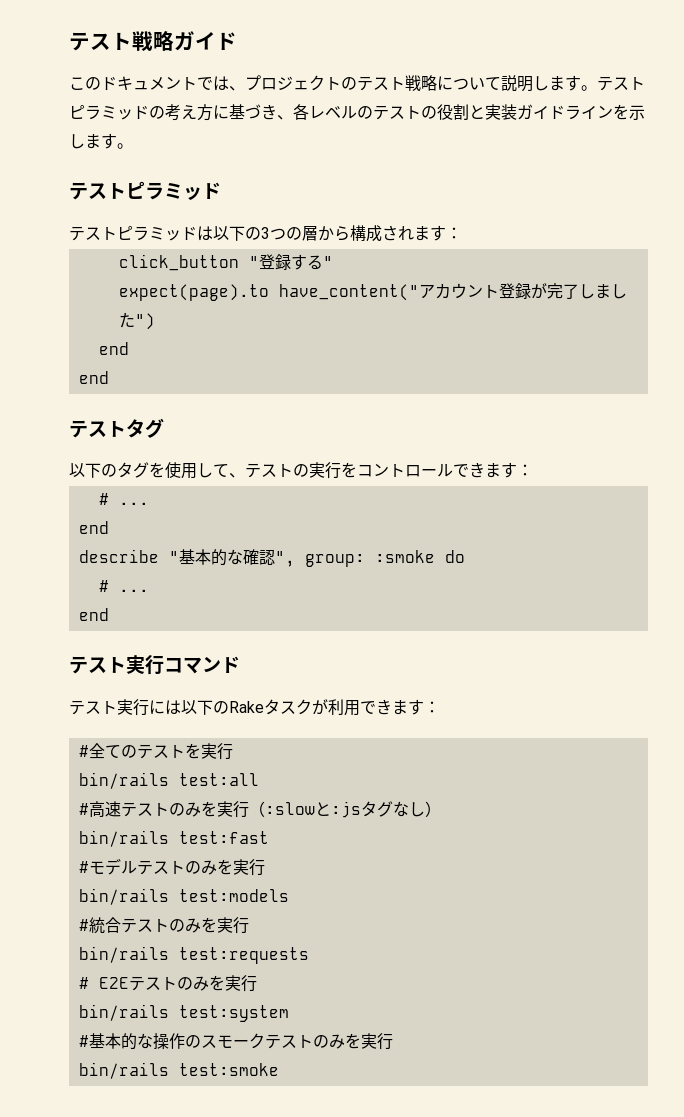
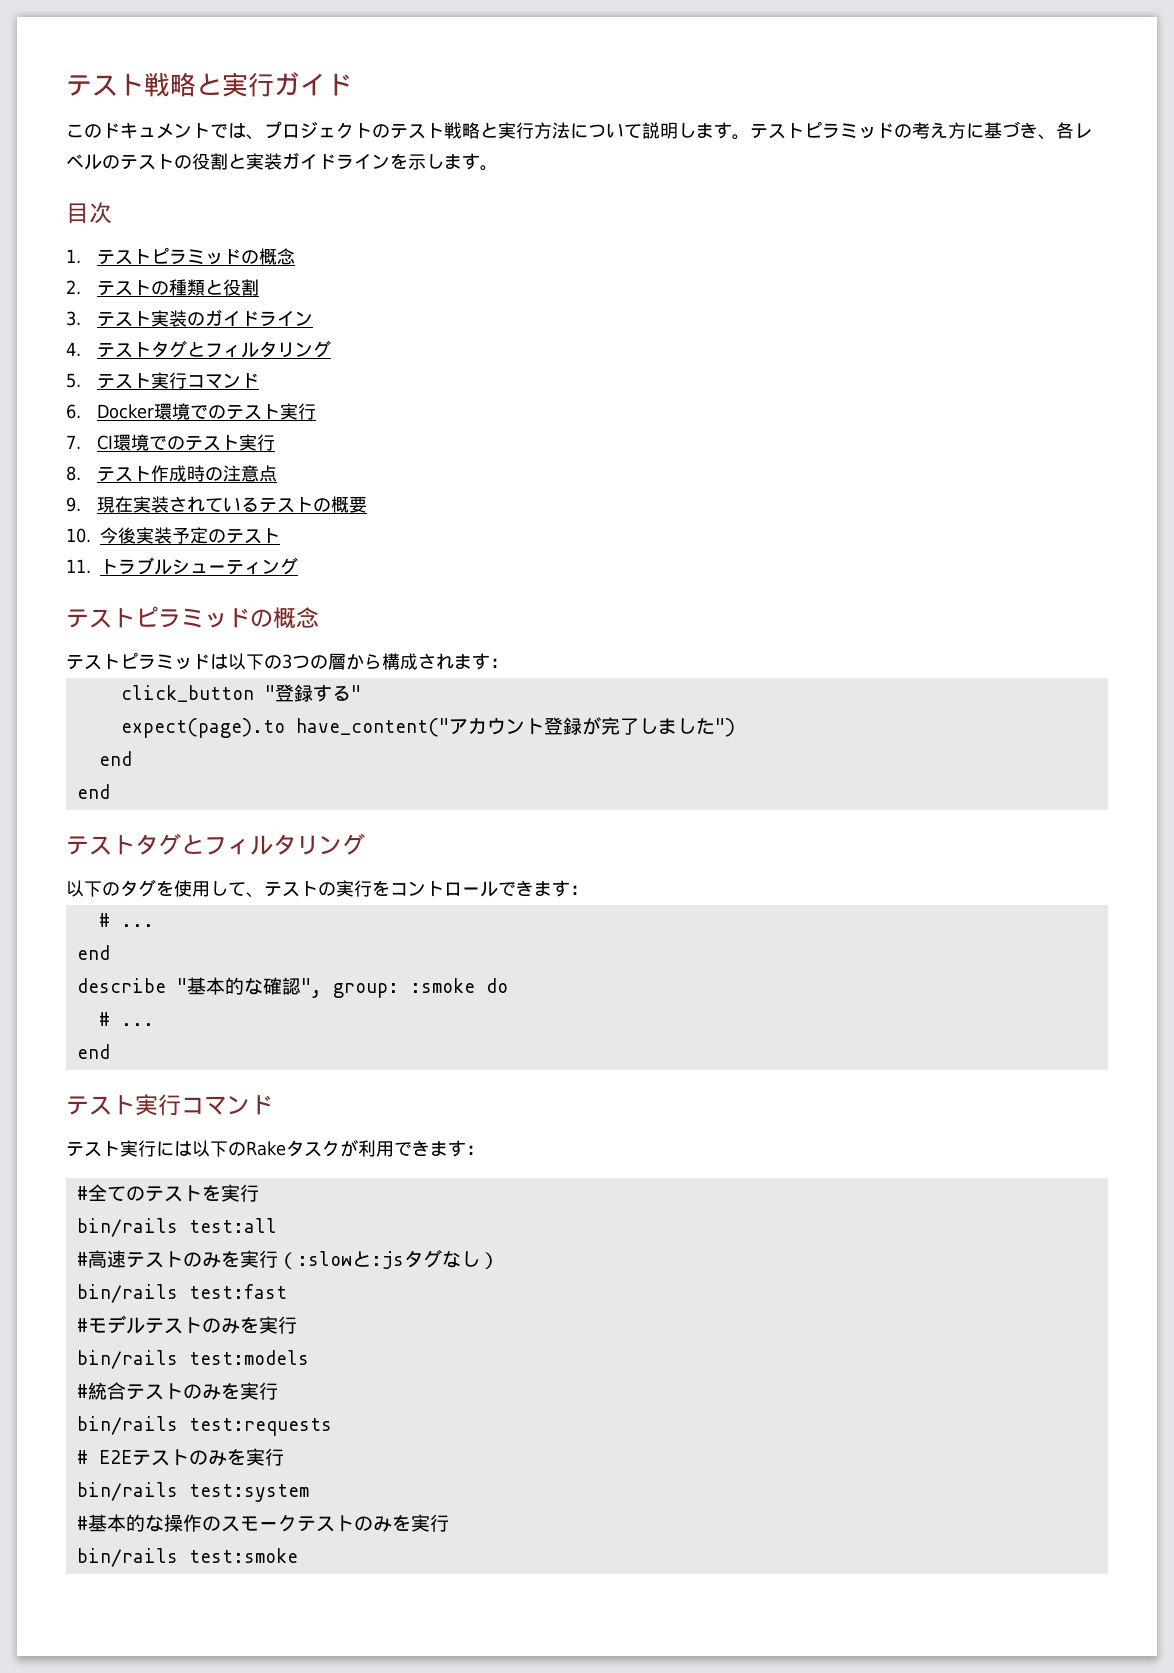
[69,30,174,51] テスト戦略 -> [66,72,274,97] テスト戦略と実行
(437, 83) none -> [480,122,570,139] と実行方法
[69,181,221,200] テストピラミッド -> [66,202,112,224] [66,247,296,265] [66,279,260,296] [66,309,314,327] [66,340,332,358] [66,372,260,389] [66,403,317,420] [66,434,276,451] [66,465,278,482] [66,496,368,513] [66,527,280,544] [66,557,298,575] [66,606,319,629] 目次 // 1.テストピラミッドの概念 // 2.テストの種類と役割 // 3.テスト実装のガイドライン // 4.テストタグとフィルタリング // 5.テスト実行コマンド // 6. Docker環境でのテスト実行 // 7. CI環境でのテスト実行 // 8.テスト作成時の注意点 // 9.現在実装されているテストの概要 // 10.今後実装予定のテスト // 11.トラブルシューティング // テストピラミッドの概念
(164, 428) none -> [181,833,365,855] とフィルタリング

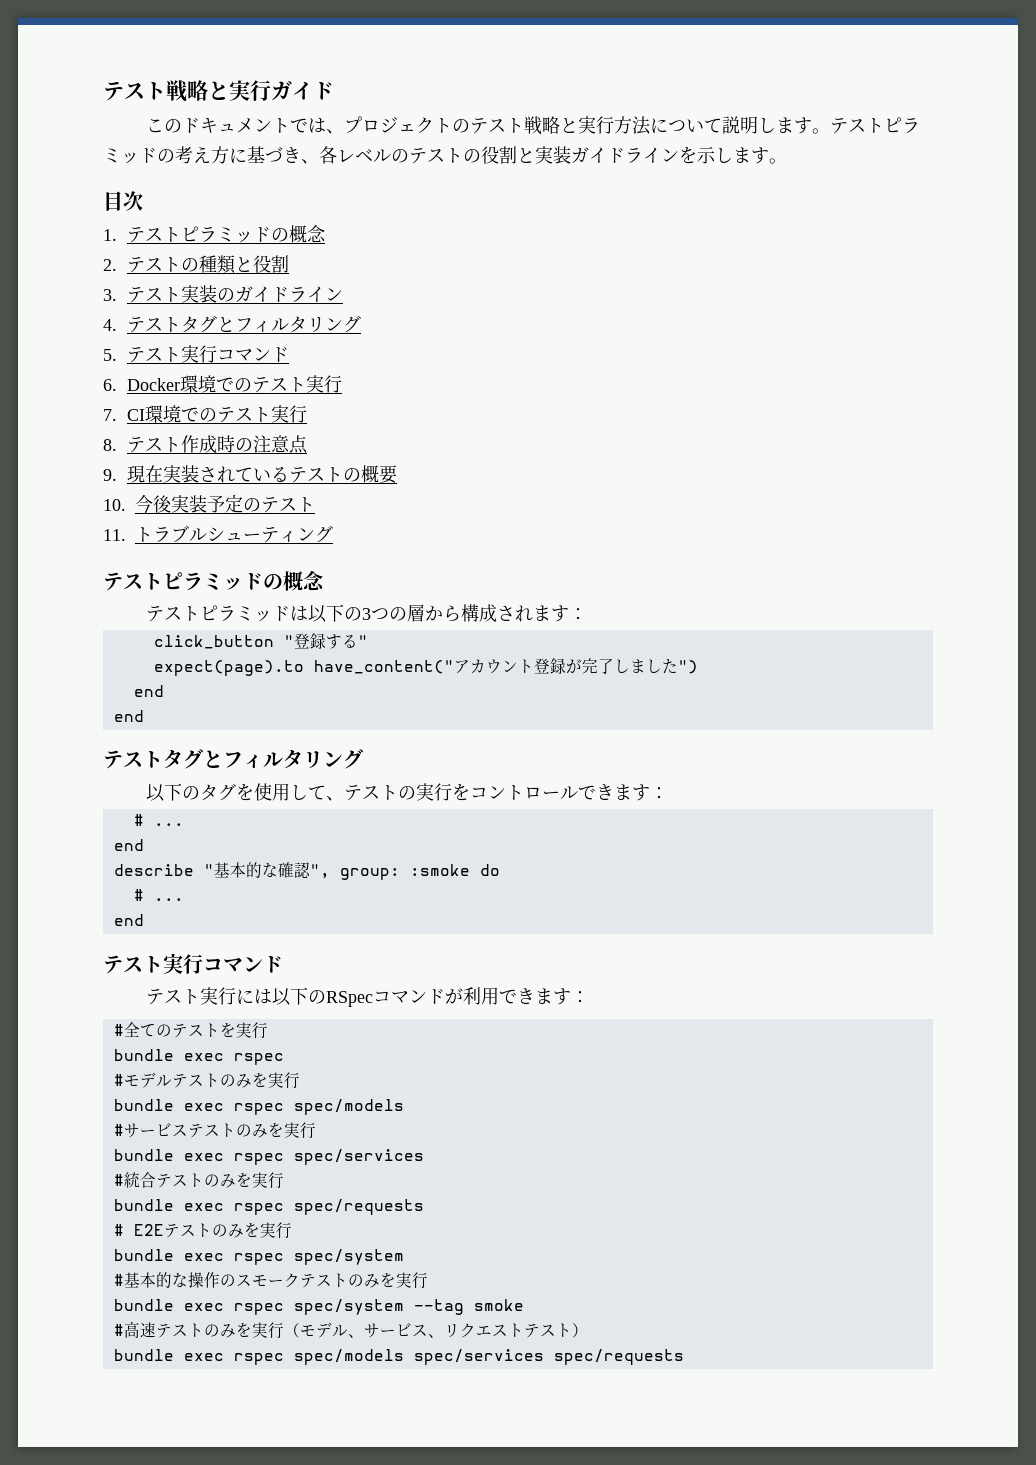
[246,1140,340,1157] Rakeタスク -> [325,989,445,1007] RSpecコマンド
[76,1218,277,1237] [76,1250,499,1269] [76,1284,287,1303] bin/rails test:all // #高速テストのみを実行（:slowと:jsタグなし） // bin/rails test:fast -> [113,1049,284,1065] bundle exec rspec
[76,1350,309,1369] bin/rails test:models -> [113,1099,404,1115] [113,1122,316,1139] [113,1149,424,1165] bundle exec rspec spec/models // #サービステストのみを実行 // bundle exec rspec spec/services
[76,1416,332,1436] bin/rails test:requests -> [113,1199,424,1215] bundle exec rspec spec/requests
[76,1482,309,1502] bin/rails test:system -> [113,1249,404,1265] bundle exec rspec spec/system
[76,1548,298,1567] bin/rails test:smoke -> [113,1299,524,1315] [113,1321,588,1339] [113,1349,684,1365] bundle exec rspec spec/system --tag smoke // #高速テストのみを実行（モデル、サービス、リクエストテスト） // bundle exec rspec spec/models spec/services spec/requests

